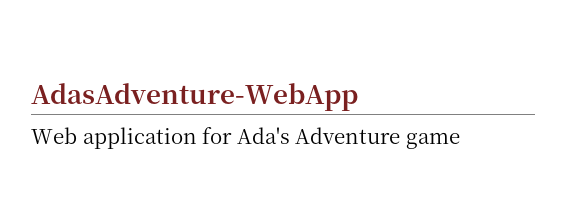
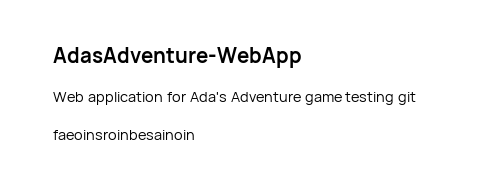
(460, 140) none -> [345,92,417,105] [53,130,195,140] testing git // faeoinsroinbesainoin

